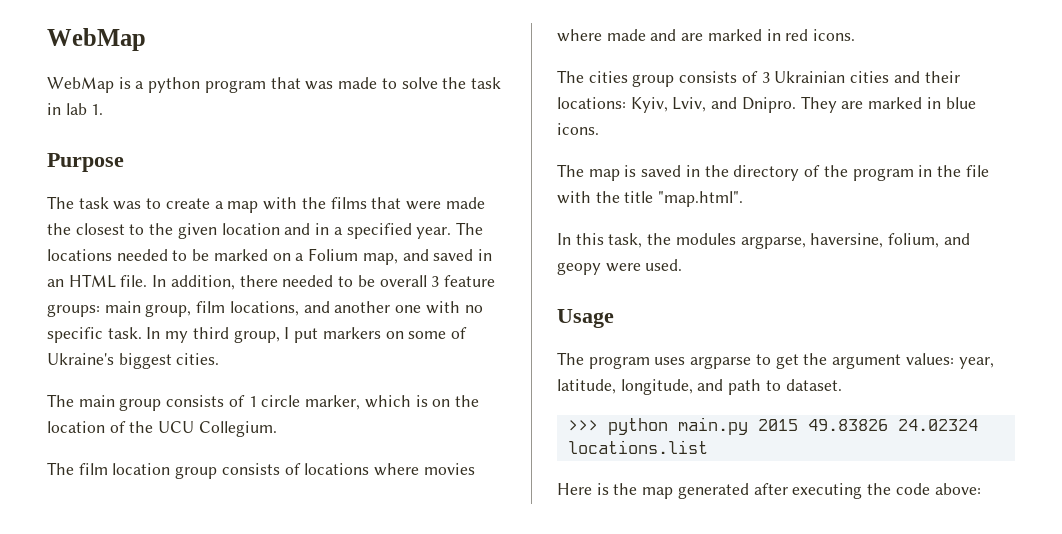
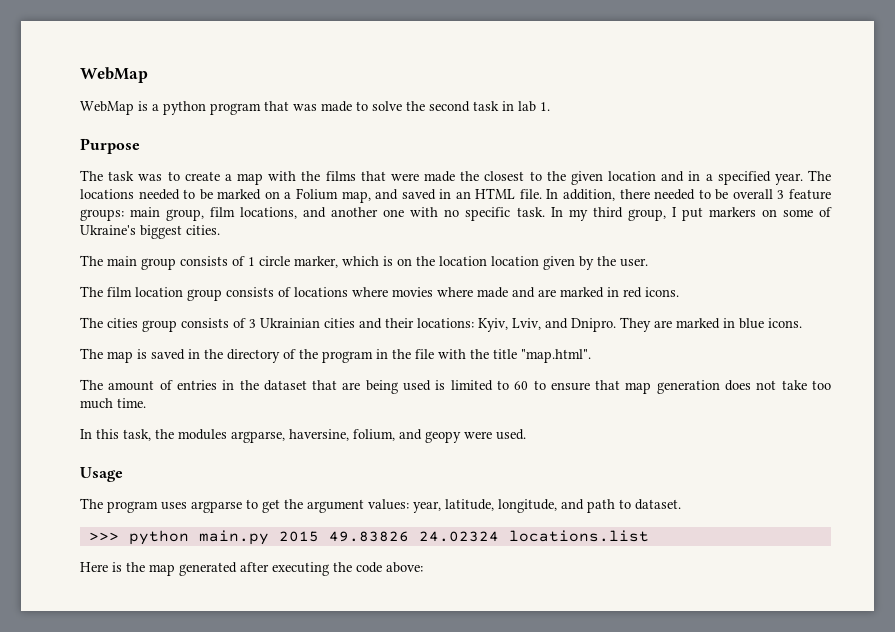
(467, 83) none -> [429,101,470,112] second
[109,421,277,437] of the UCU Collegium. -> [491,256,648,270] location given by the user.
(744, 199) none -> [80,379,832,394] [80,398,146,409] // The amount of entries in the dataset that are being used is limited to 60 to ensure that map generation does not take too much time.

